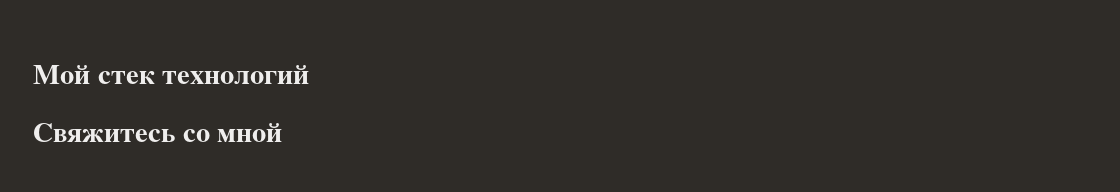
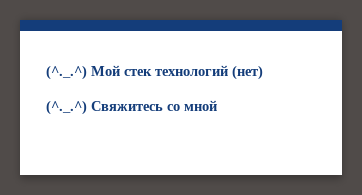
(33, 74) none -> [46,65,87,80] (^._.^)
(310, 74) // -> [232,65,263,80] [46,100,87,115] (нет) // (^._.^)

